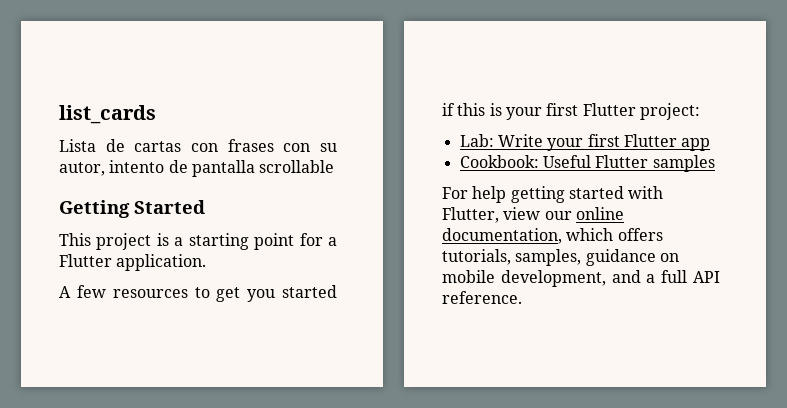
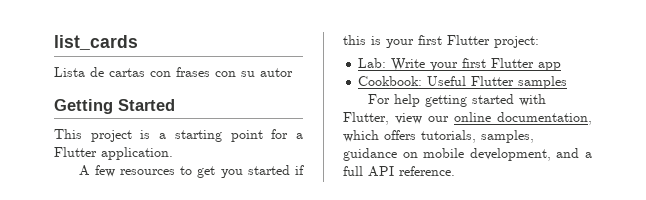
[59,160,335,177] autor, intento de pantalla scrollable -> [260,68,293,77] autor

